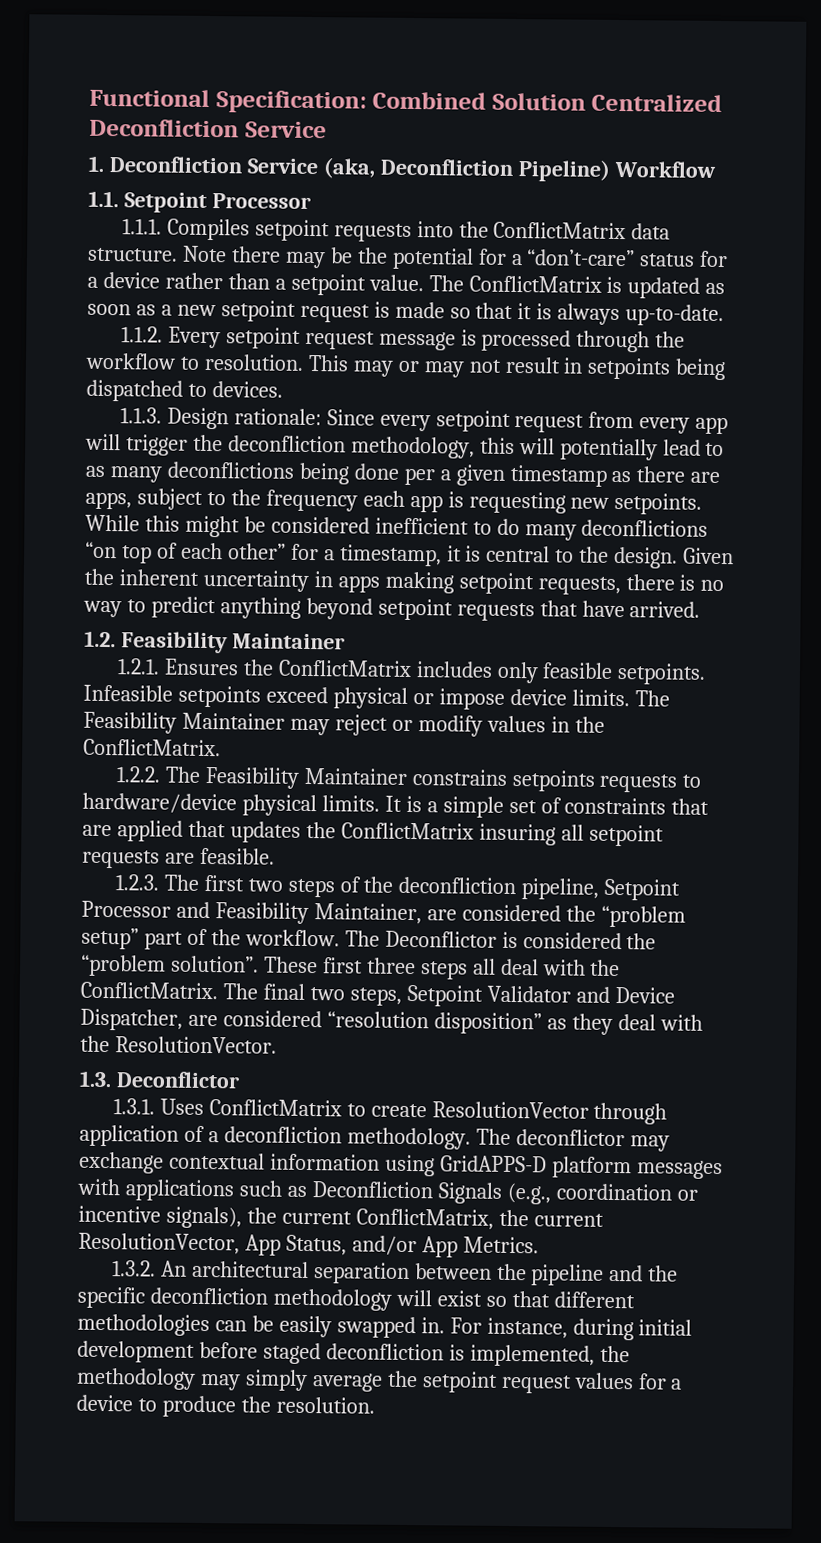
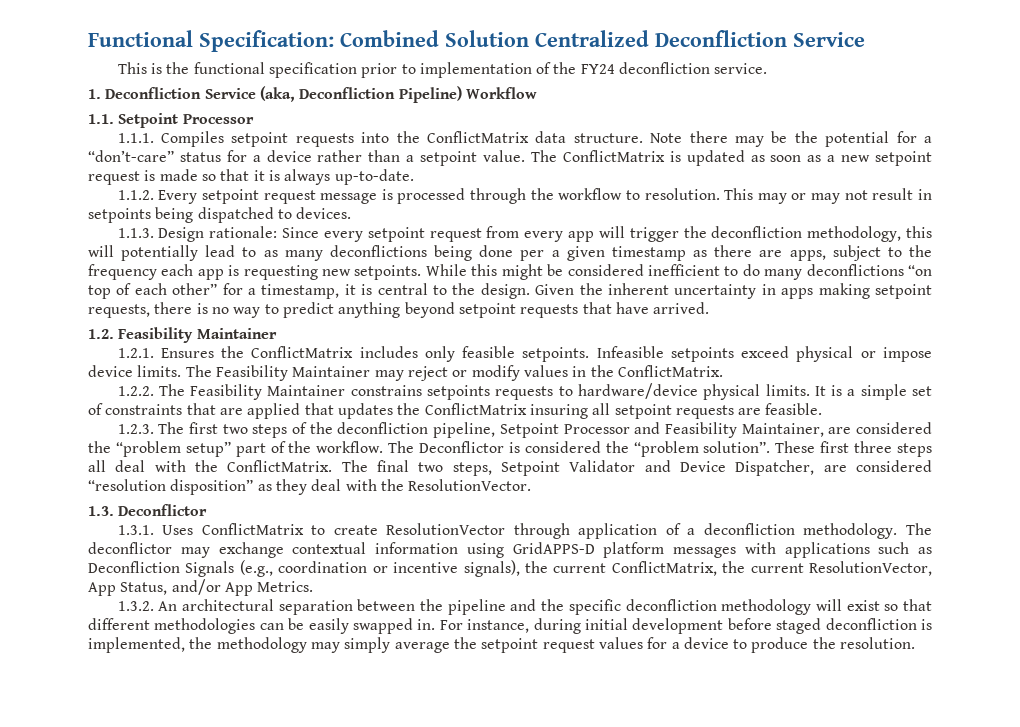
(327, 130) none -> [117,62,768,78] // This is the functional specification prior to implementation of the FY24 deconfliction service.

